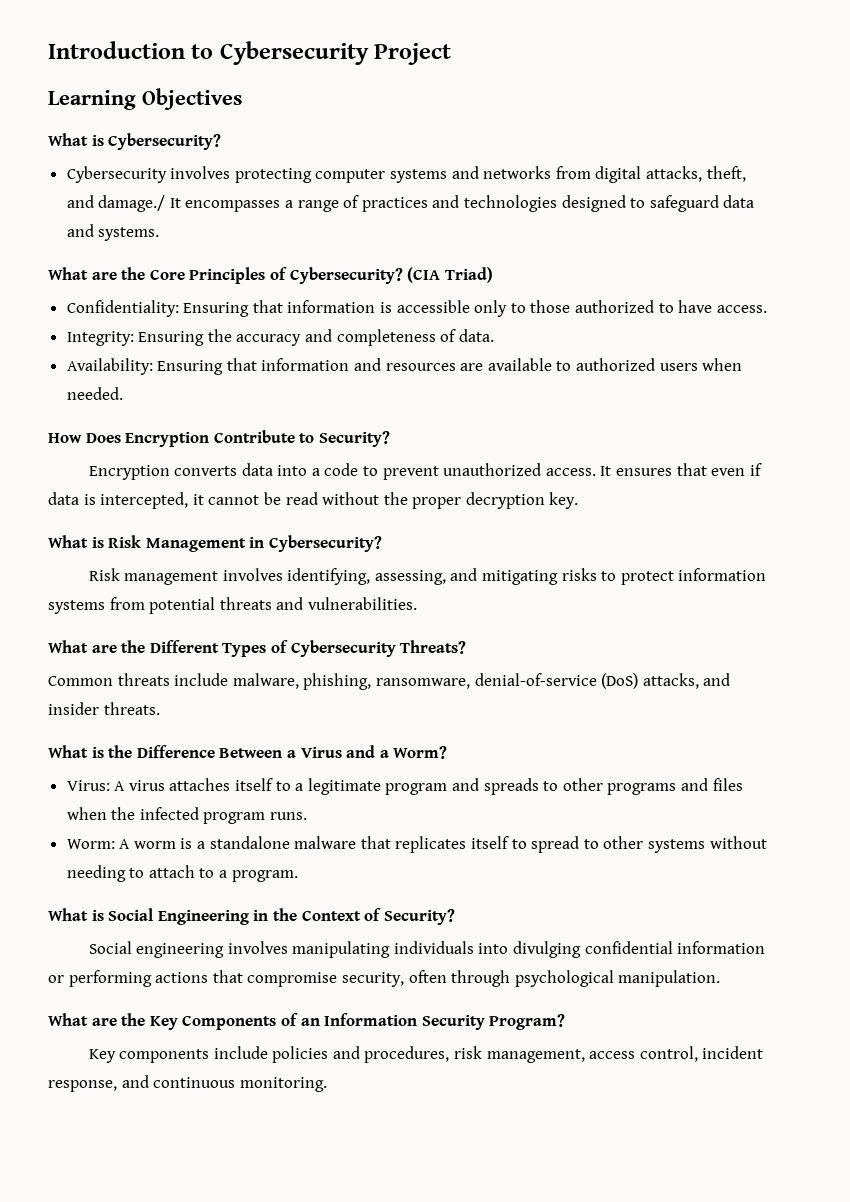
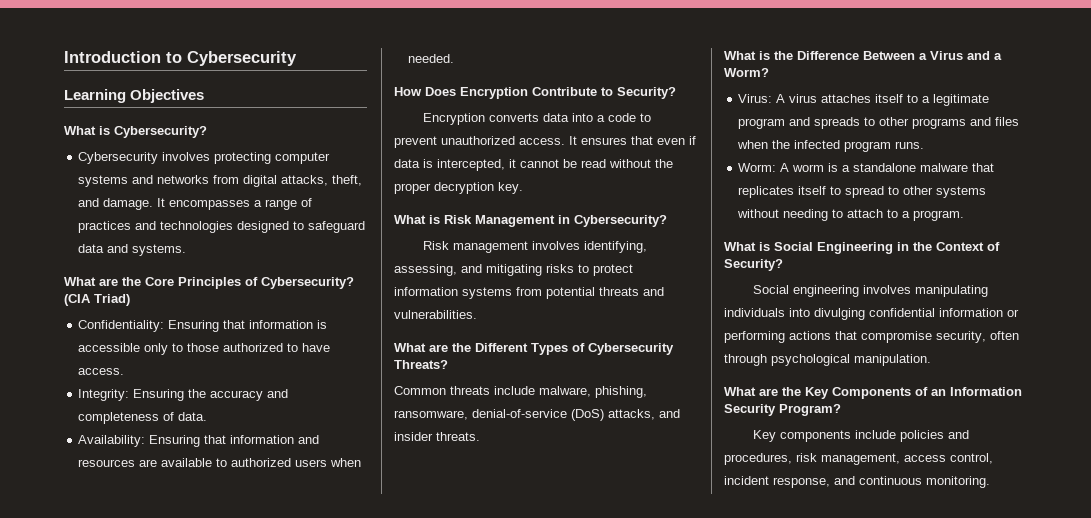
[374,43,452,65] Project -> (297, 58) none
[98,195,166,212] damage./ -> [103,198,154,210] damage.

